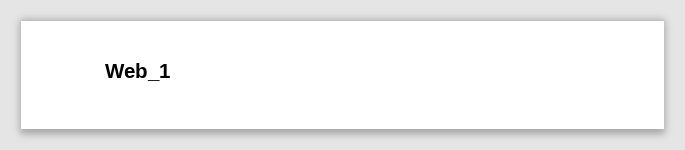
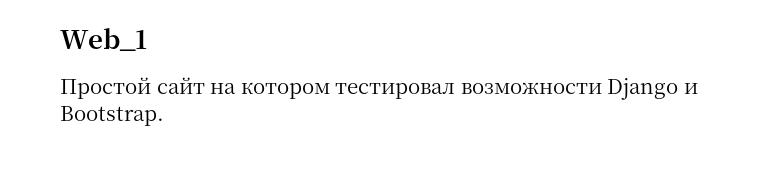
(170, 72) none -> [60,77,698,100] [60,106,164,126] // Простой сайт на котором тестировал возможности Django и Bootstrap.

